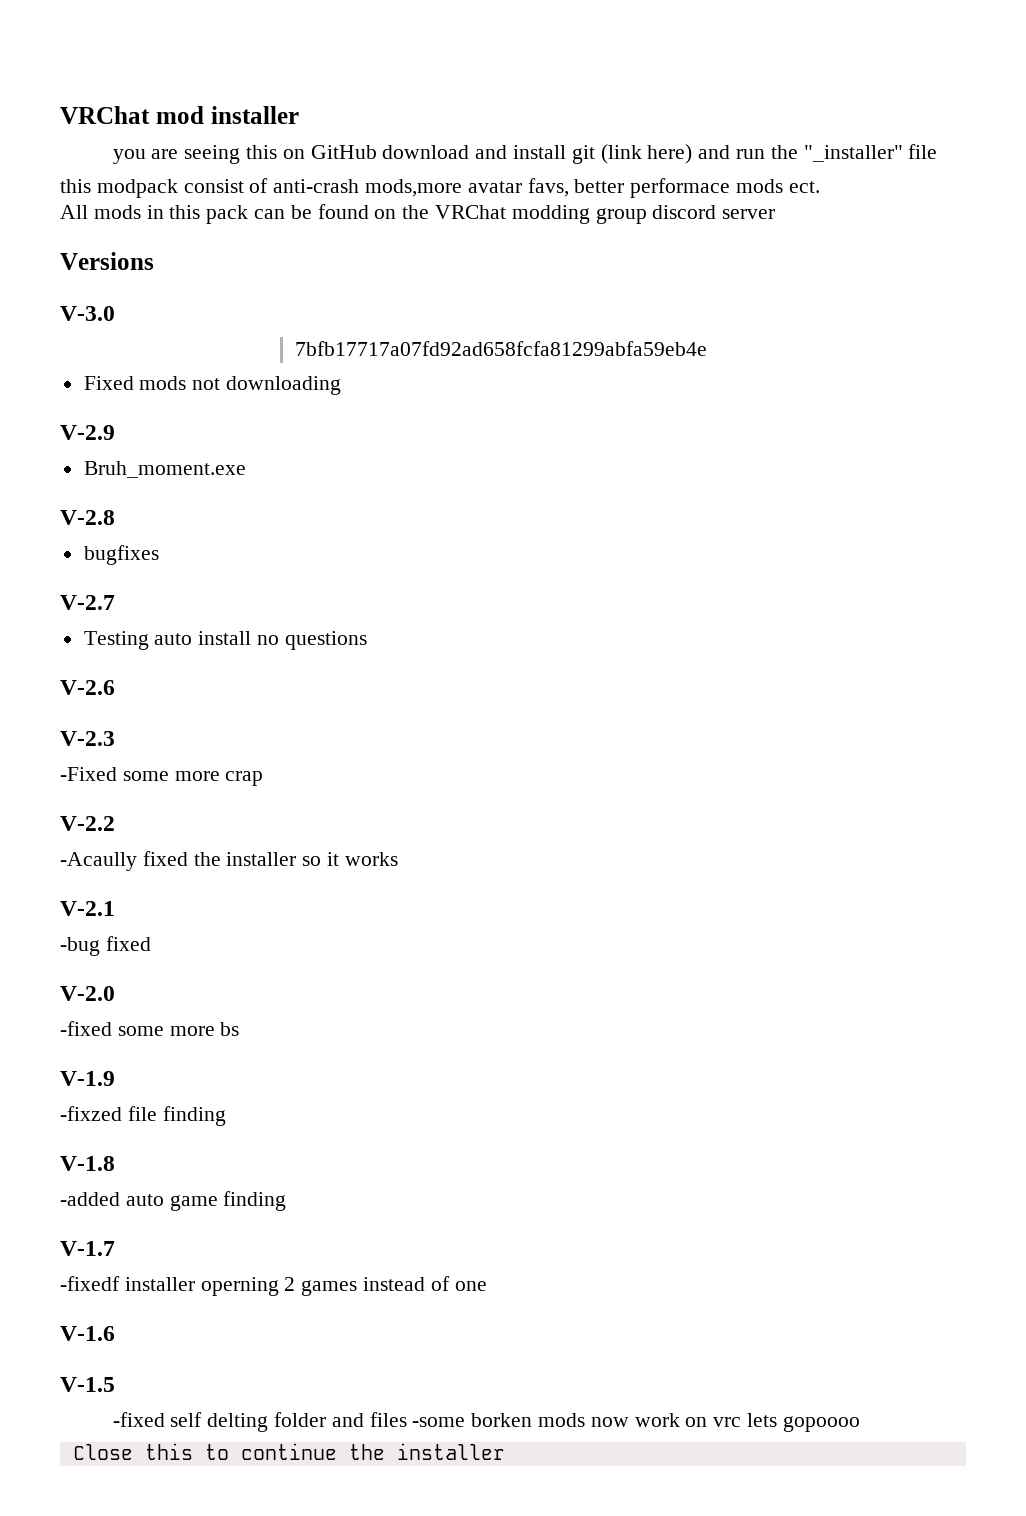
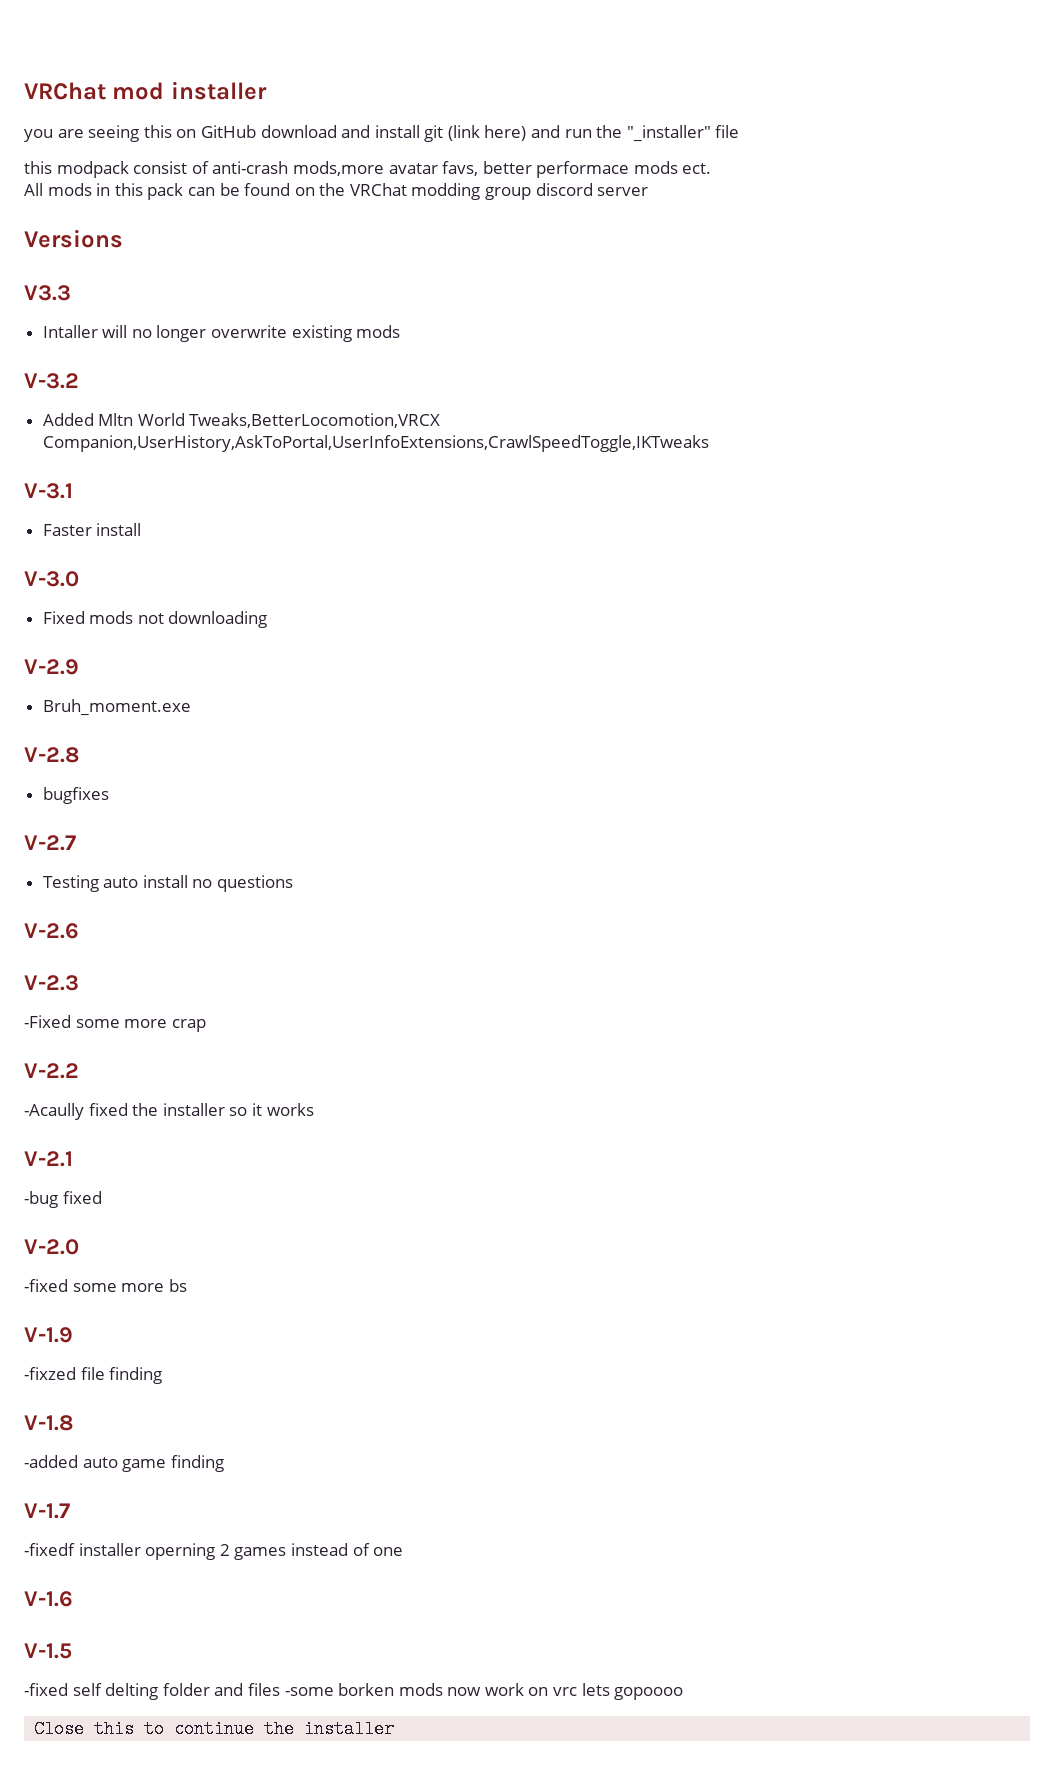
(154, 261) none -> [24,285,71,301] [42,325,401,342] [24,373,79,389] [42,413,441,428] [42,435,709,452] [24,483,73,499] [42,523,142,536] // V3.3 // Intaller will no longer overwrite existing mods // V-3.2 // Added Mltn World Tweaks,BetterLocomotion,VRCX Companion,UserHistory,AskToPortal,UserInfoExtensions,CrawlSpeedToggle,IKTweaks // V-3.1 // Faster install
[294,341,707,356] // 7bfb17717a07fd92ad658fcfa81299abfa59eb4e -> (79, 579) none

